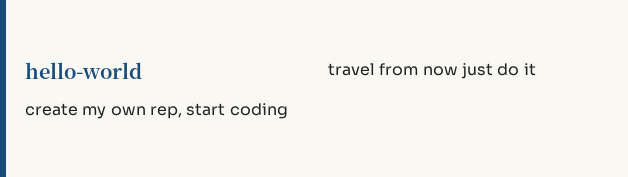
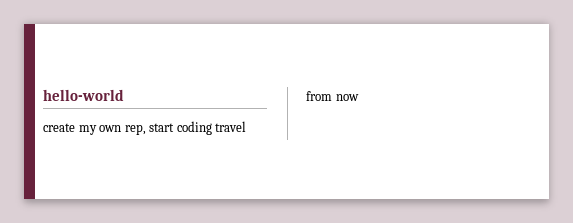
[460,63,536,79] just do it -> (359, 97) none

